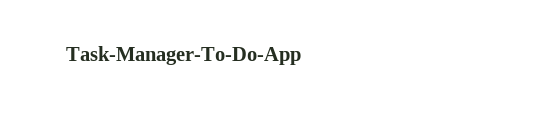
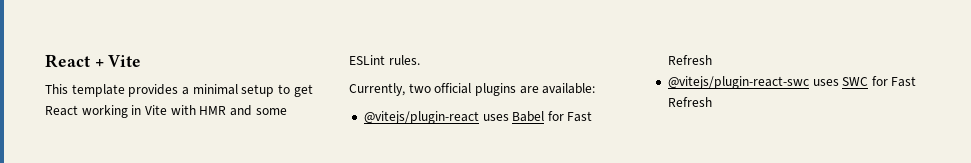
[66,46,301,65] Task-Manager-To-Do-App -> [45,54,142,68] [45,84,313,97] [45,105,287,118] [349,55,420,65] [349,83,596,96] [363,111,593,124] [667,55,712,65] [667,76,917,89] [667,97,712,107] React + Vite // This template provides a minimal setup to get React working in Vite with HMR and some ESLint rules. // Currently, two official plugins are available: // @vitejs/plugin-react uses Babel for Fast Refresh // @vitejs/plugin-react-swc uses SWC for Fast Refresh

